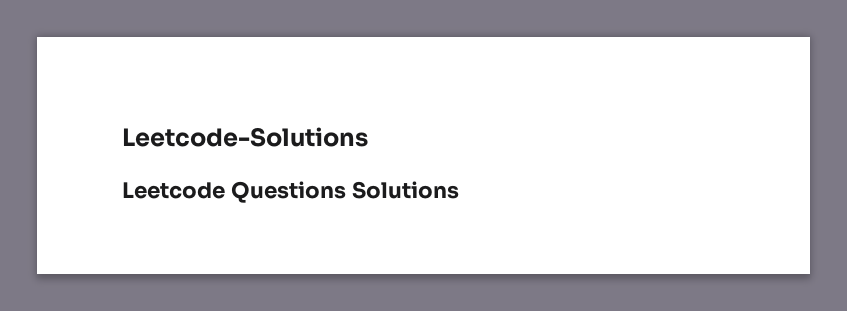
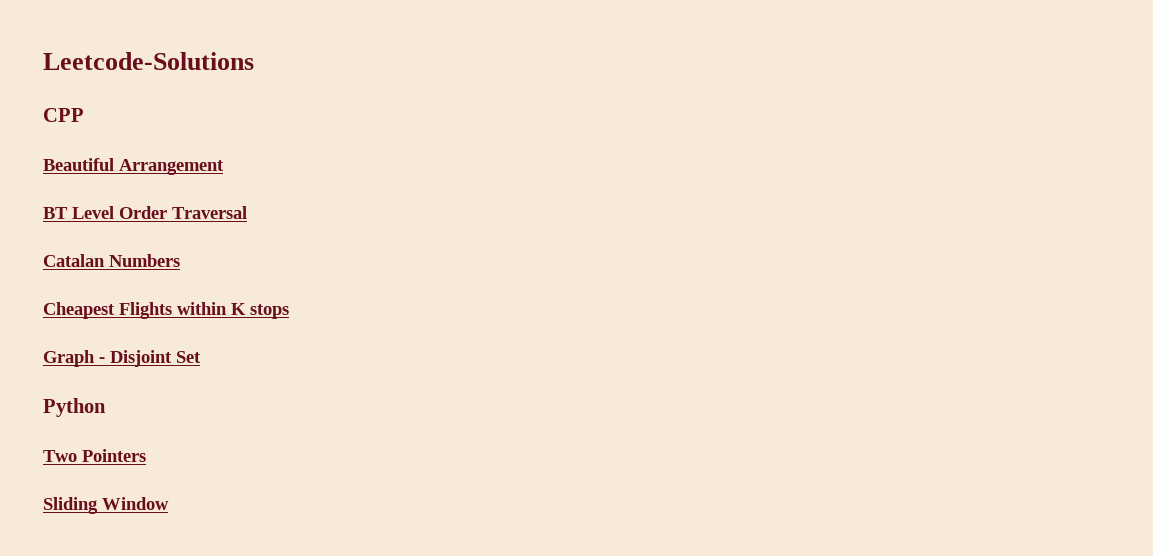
[122,181,459,203] Leetcode Questions Solutions -> [43,108,84,122] [43,158,224,175] [43,206,247,219] [43,254,180,267] [43,302,289,319] [43,350,201,367] [43,398,106,417] [43,449,146,462] [43,497,169,514] CPP // Beautiful Arrangement // BT Level Order Traversal // Catalan Numbers // Cheapest Flights within K stops // Graph - Disjoint Set // Python // Two Pointers // Sliding Window

